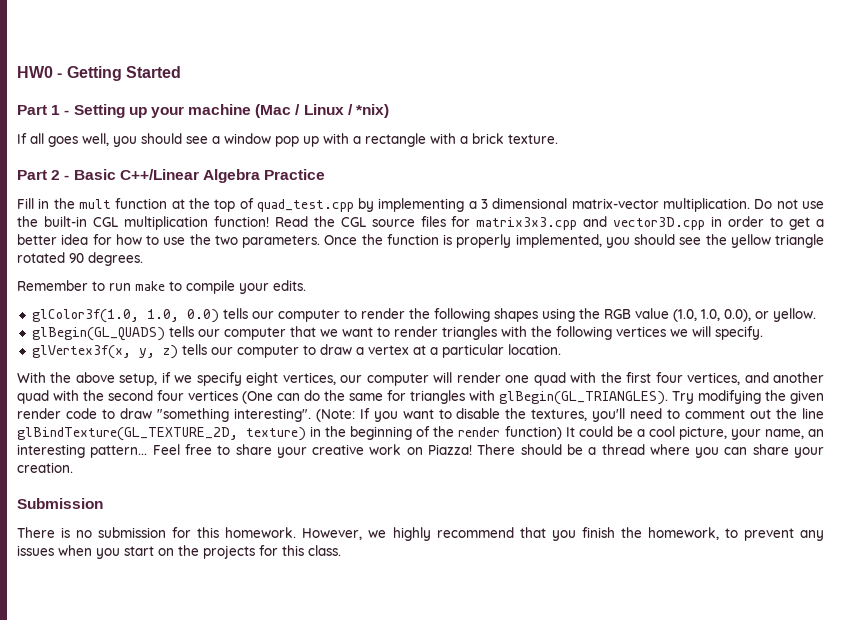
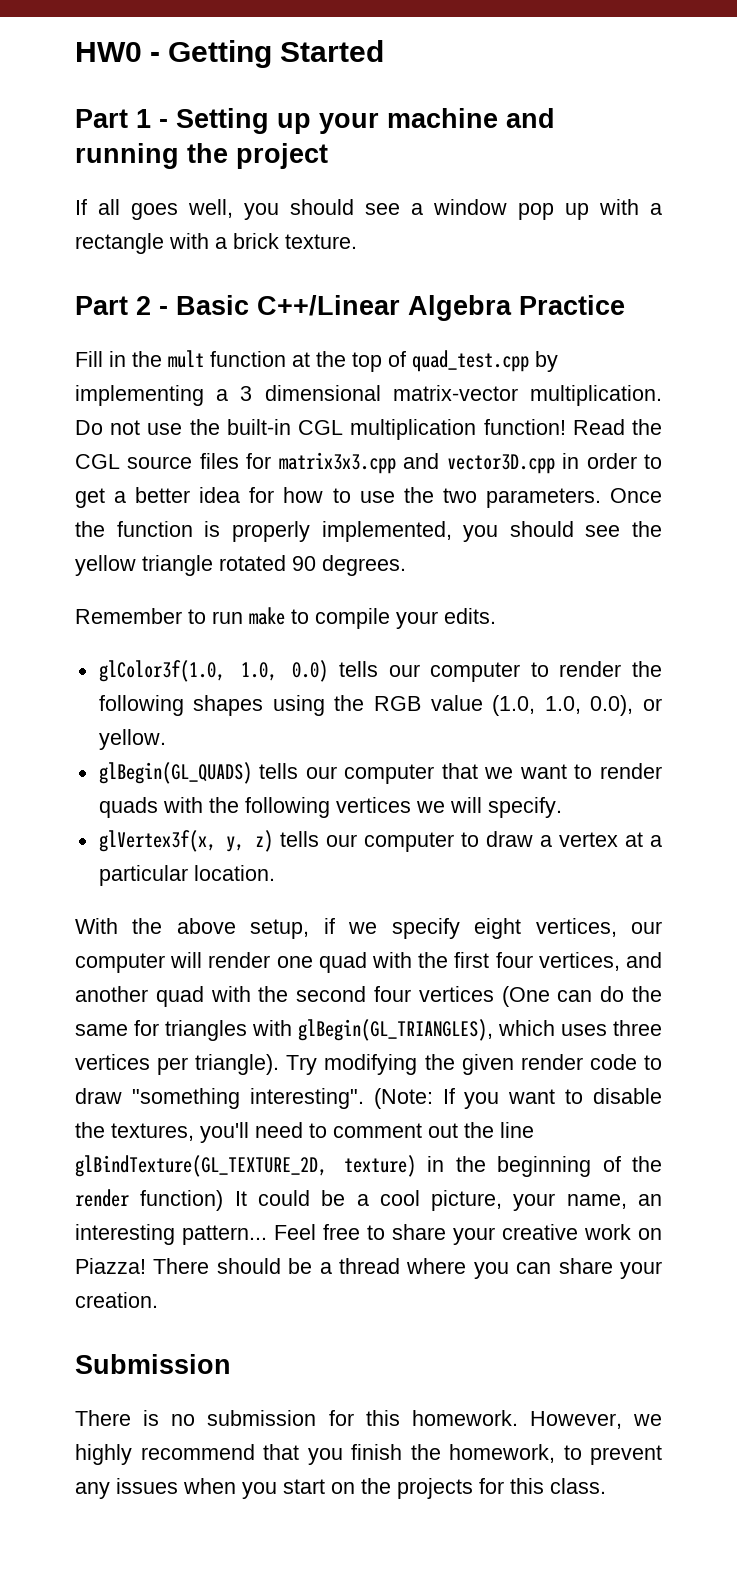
[255,104,390,118] (Mac / Linux / *nix) -> [506,108,555,128] [75,143,328,169] and running the project
[441,326,497,340] triangles -> [98,797,158,818] quads
[499,391,668,405] glBegin(GL_TRIANGLES). -> [298,1019,662,1041] [75,1054,280,1075] glBegin(GL_TRIANGLES), which uses three vertices per triangle).

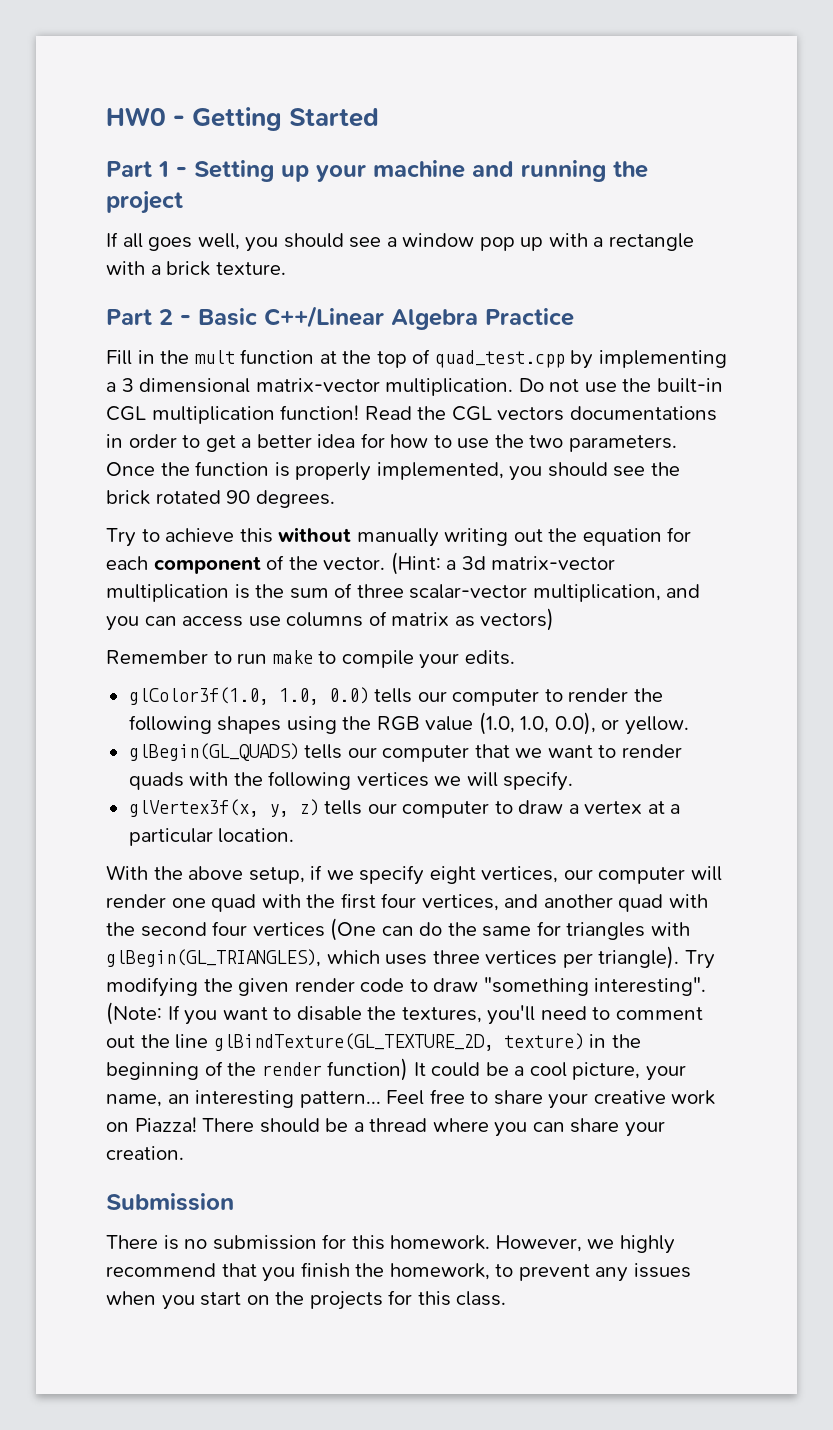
[127,452,555,474] source files for matrix3x3.cpp and vector3D.cpp -> [497,406,717,421] vectors documentations
[75,555,213,576] yellow triangle -> [106,490,150,505] brick
(406, 565) none -> [106,527,692,547] [106,552,616,575] [106,583,701,602] [106,608,555,631] // Try to achieve this without manually writing out the equation for each component of the vector. (Hint: a 3d matrix-vector multiplication is the sum of three scalar-vector multiplication, and you can access use columns of matrix as vectors)

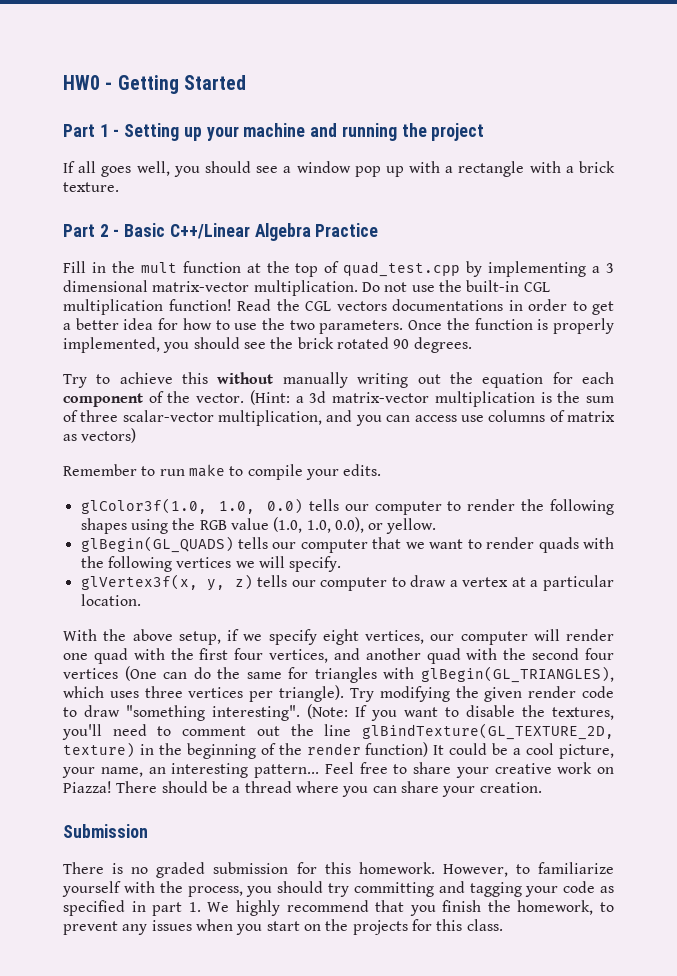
(208, 1244) none -> [156,862,206,878] graded
[587,1239,615,1249] we -> [515,862,615,874] [62,881,614,897] [63,900,230,916] to familiarize yourself with the process, you should try committing and tagging your code as specified in part 1. We

